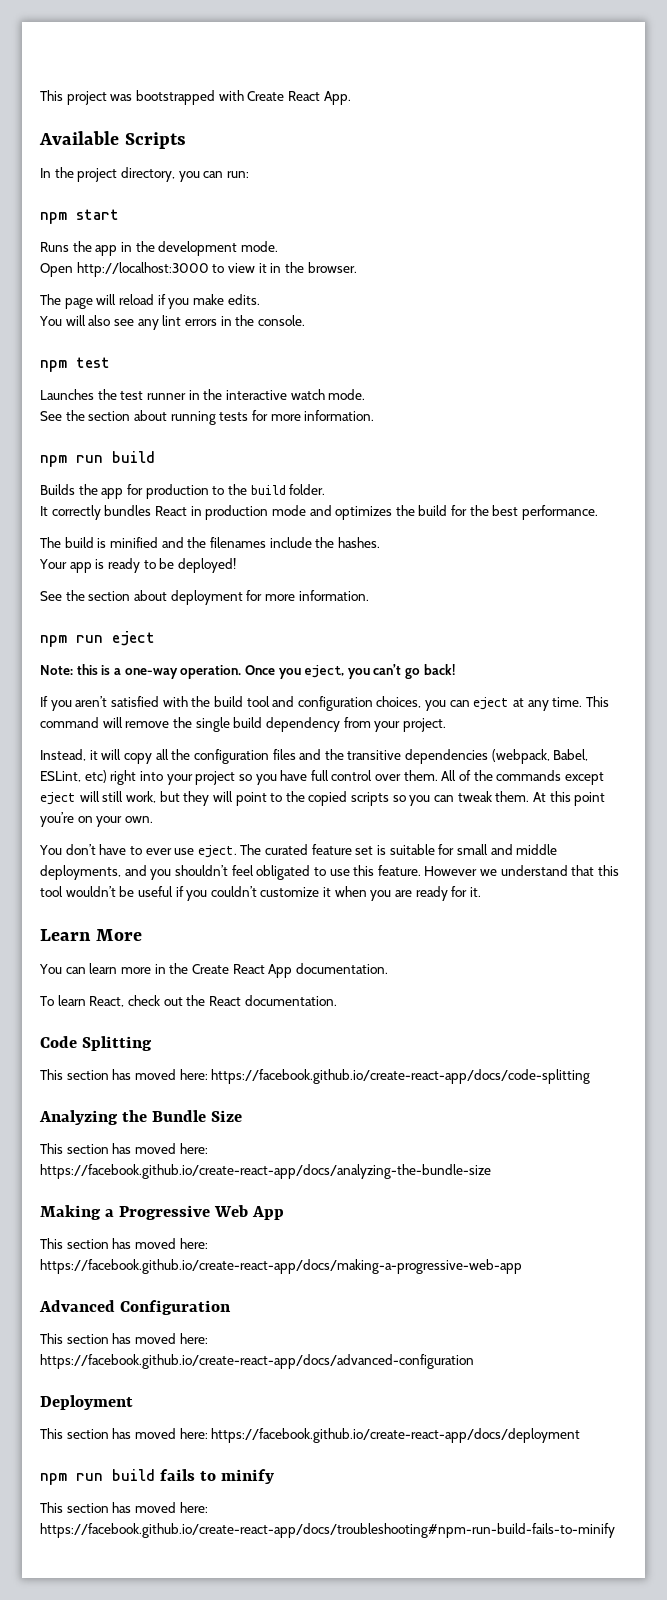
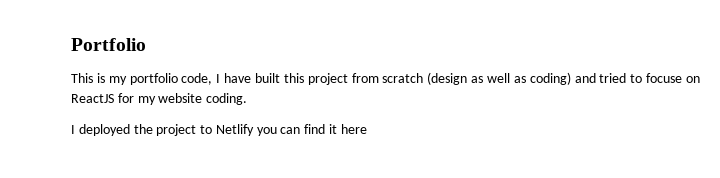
[40,90,351,105] [39,131,186,149] [40,167,249,182] [40,209,119,224] [40,241,278,256] [40,262,357,277] [40,294,260,309] [39,315,305,330] [40,357,110,372] [40,389,366,400] [40,410,375,425] [40,451,155,467] [40,484,326,499] [40,505,599,520] [40,537,380,548] [39,558,236,573] [40,590,369,605] [40,631,155,647] [40,664,455,679] [40,696,609,711] [40,717,446,732] [40,749,589,764] [40,770,604,785] [40,791,606,806] [40,812,153,827] [39,844,558,858] [40,865,620,880] [40,886,481,901] [40,929,142,941] [39,963,388,978] [40,995,337,1007] [40,1036,152,1051] [40,1069,591,1084] [39,1110,242,1125] [40,1143,208,1154] [40,1164,491,1179] [40,1205,284,1220] [40,1238,208,1249] [40,1259,522,1274] [39,1300,231,1315] [40,1333,208,1344] [40,1354,474,1369] [40,1395,133,1410] [40,1428,581,1443] [40,1469,274,1485] [40,1502,208,1513] [40,1523,615,1538] This project was bootstrapped with Create React App. // Available Scripts // In the project directory, you can run: // npm start // Runs the app in the development mode. // Open http://localhost:3000 to view it in the browser. // The page will reload if you make edits. // You will also see any lint errors in the console. // npm test // Launches the test runner in the interactive watch mode. // See the section about running tests for more information. // npm run build // Builds the app for production to the build folder. // It correctly bundles React in production mode and optimizes the build for the best performance. // The build is minified and the filenames include the hashes. // Your app is ready to be deployed! // See the section about deployment for more information. // npm run eject // Note: this is a one-way operation. Once you eject, you can’t go back! // If you aren’t satisfied with the build tool and configuration choices, you can eject at any time. This command will remove the single build dependency from your project. // Instead, it will copy all the configuration files and the transitive dependencies (webpack, Babel, ESLint, etc) right into your project so you have full control over them. All of the commands except eject will still work, but they will point to the copied scripts so you can tweak them. At this point you’re on your own. // You don’t have to ever use eject. The curated feature set is suitable for small and middle deployments, and you shouldn’t feel obligated to use this feature. However we understand that this tool wouldn’t be useful if you couldn’t customize it when you are ready for it. // Learn More // You can learn more in the Create React App documentation. // To learn React, check out the React documentation. // Code Splitting // This section has moved here: https://facebook.github.io/create-react-app/docs/code-splitting // Analyzing the Bundle Size // This section has moved here: https://facebook.github.io/create-react-app/docs/analyzing-the-bundle-size // Making a Progressive Web App // This section has moved here: https://facebook.github.io/create-react-app/docs/making-a-progressive-web-app // Advanced Configuration // This section has moved here: https://facebook.github.io/create-react-app/docs/advanced-configuration // Deployment // This section has moved here: https://facebook.github.io/create-react-app/docs/deployment // npm run build fails to minify // This section has moved here: https://facebook.github.io/create-react-app/docs/troubleshooting#npm-run-build-fails-to-minify -> [71,38,146,51] [71,72,700,85] [71,93,248,105] [71,124,367,136] Portfolio // This is my portfolio code, I have built this project from scratch (design as well as coding) and tried to focuse on ReactJS for my website coding. // I deployed the project to Netlify you can find it here

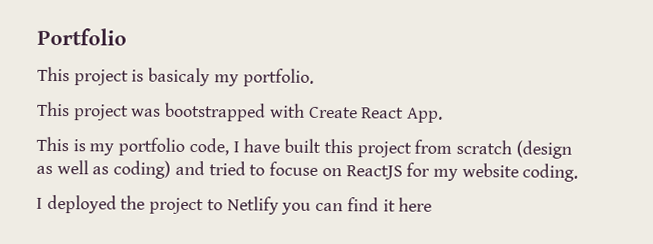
(146, 44) none -> [37,66,314,87] [37,101,444,123] // This project is basicaly my portfolio. // This project was bootstrapped with Create React App.

